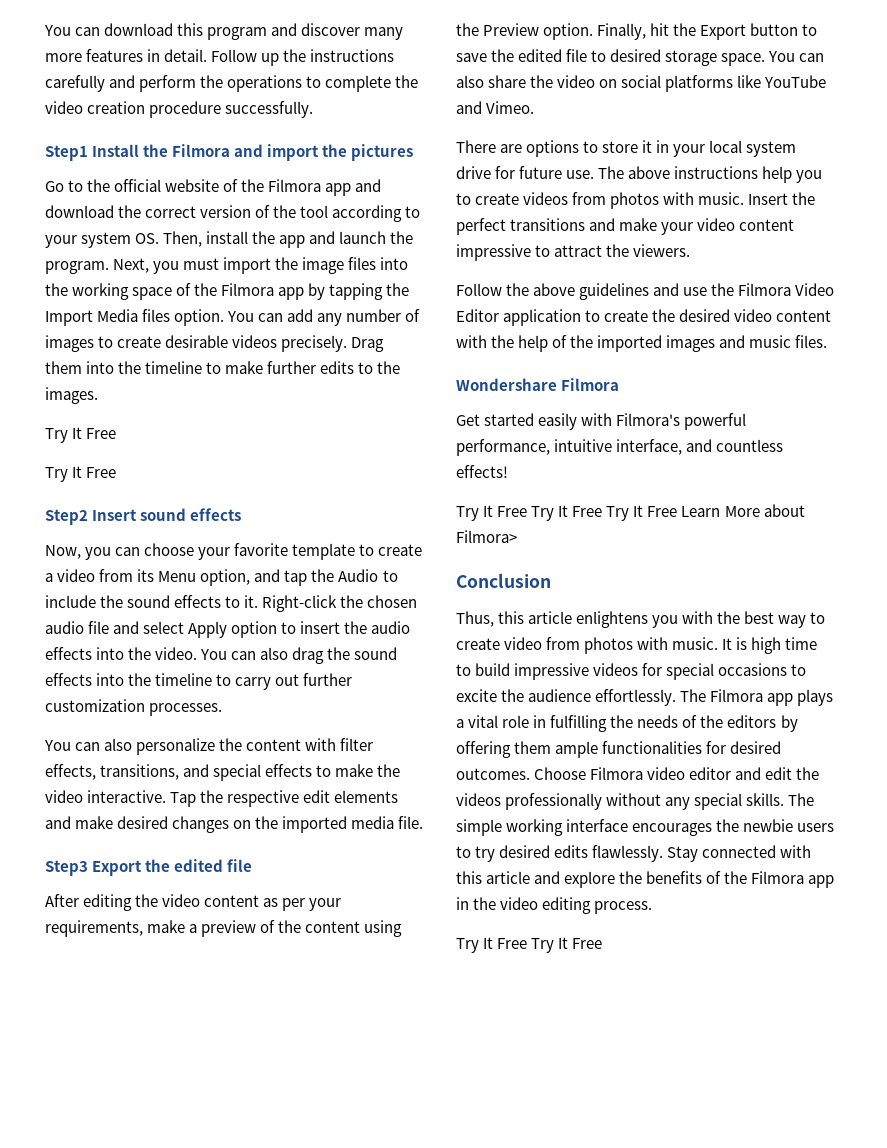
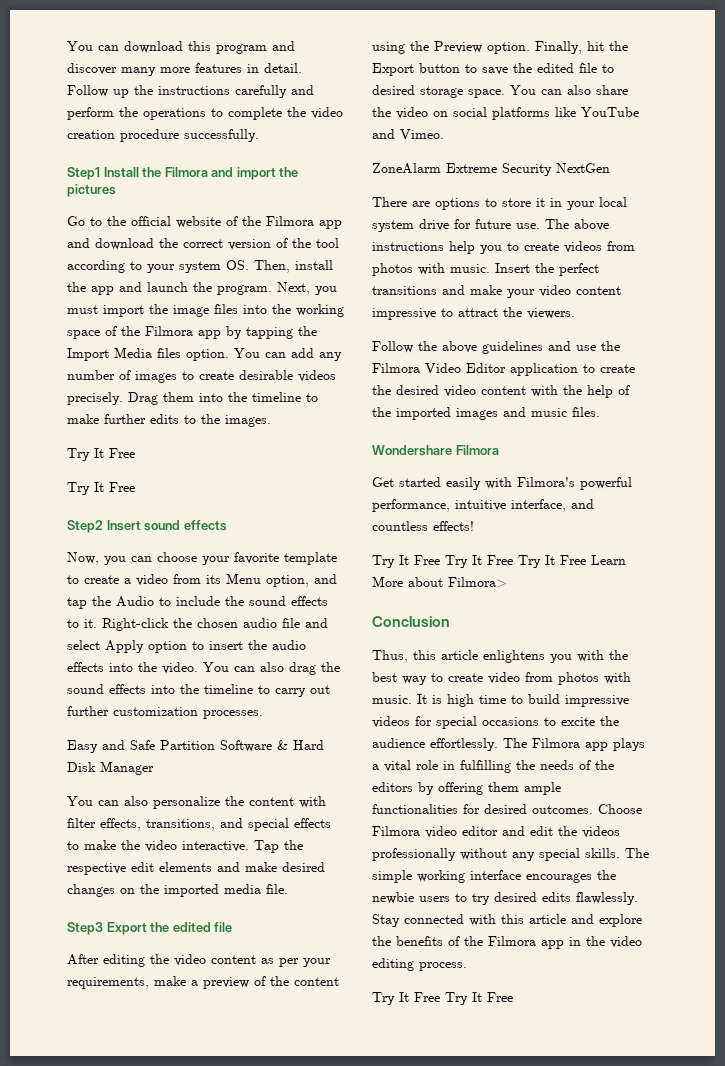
(223, 709) none -> [67,740,324,753] [67,761,154,775] // Easy and Safe Partition Software & Hard Disk Manager
(535, 107) none -> [372,163,610,176] // ZoneAlarm Extreme Security NextGen

